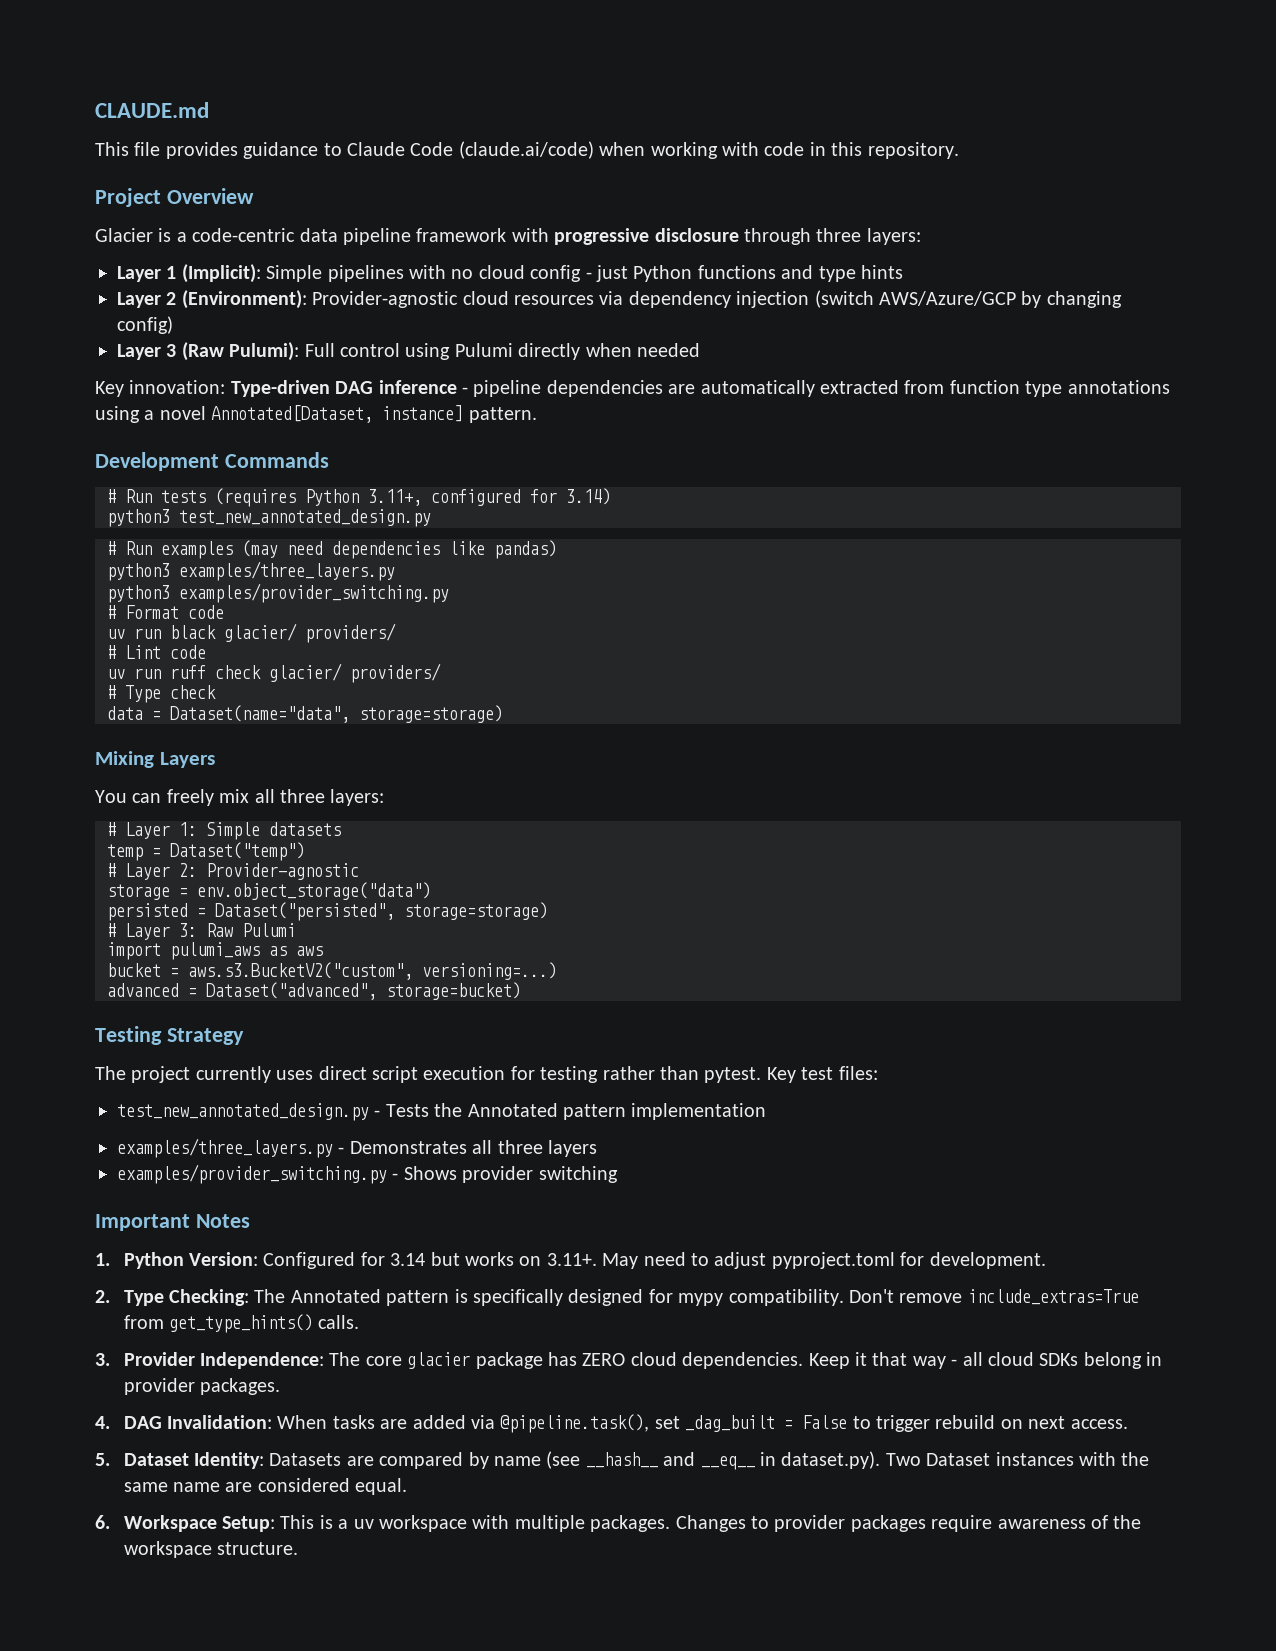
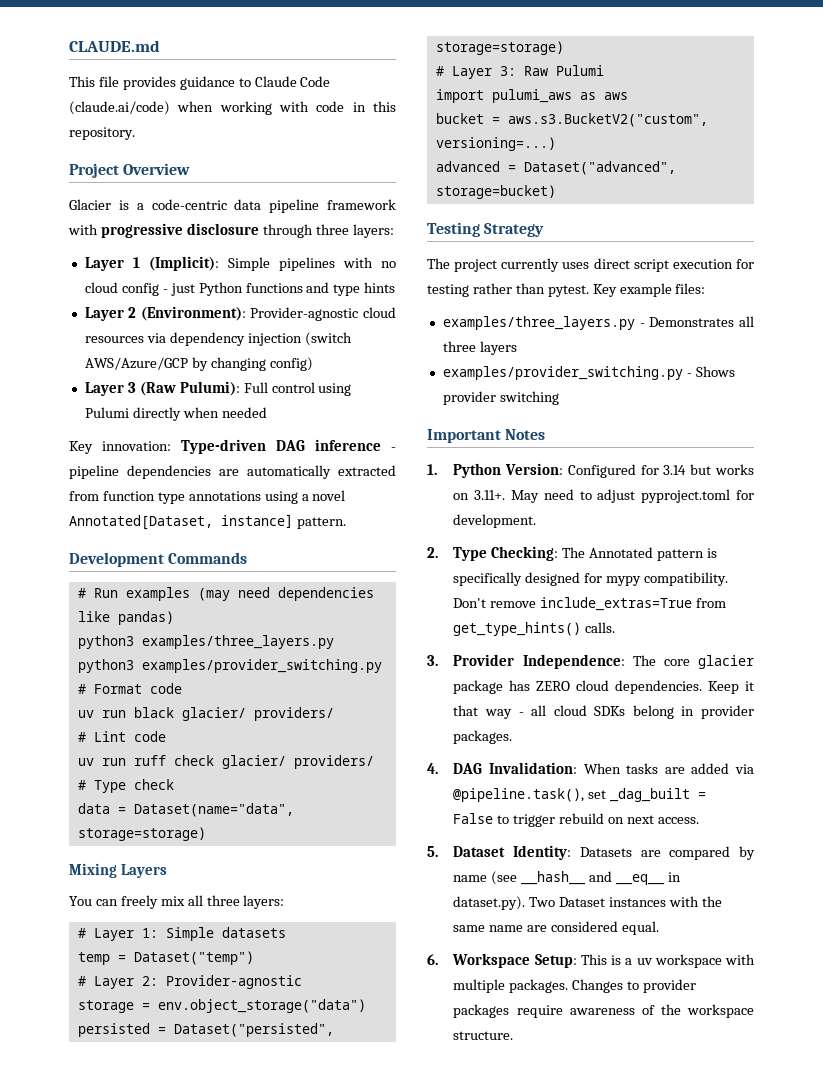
[107,488,611,507] [107,509,431,527] // # Run tests (requires Python 3.11+, configured for 3.14) // python3 test_new_annotated_design.py -> (248, 558) none
[801,1067,834,1080] test -> [619,283,672,297] example
[117,1103,767,1121] // test_new_annotated_design.py - Tests the Annotated pattern implementation -> (706, 288) none

